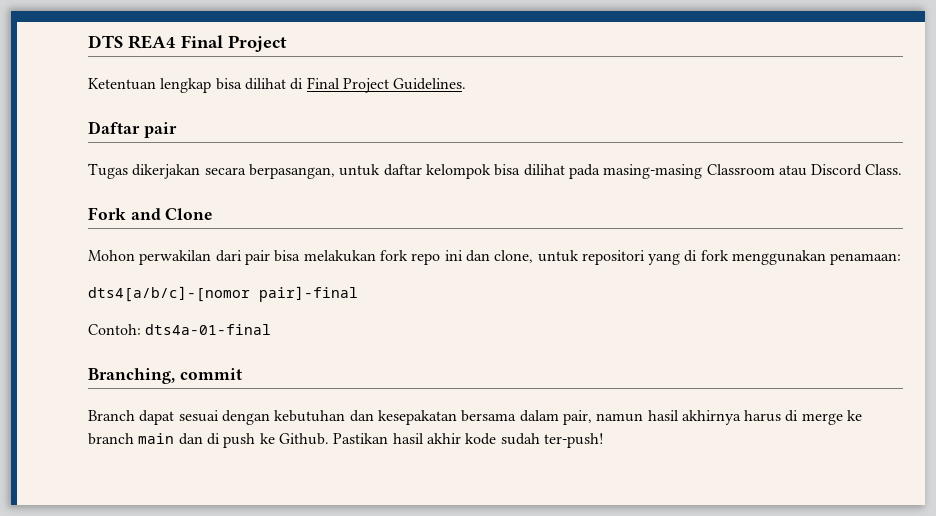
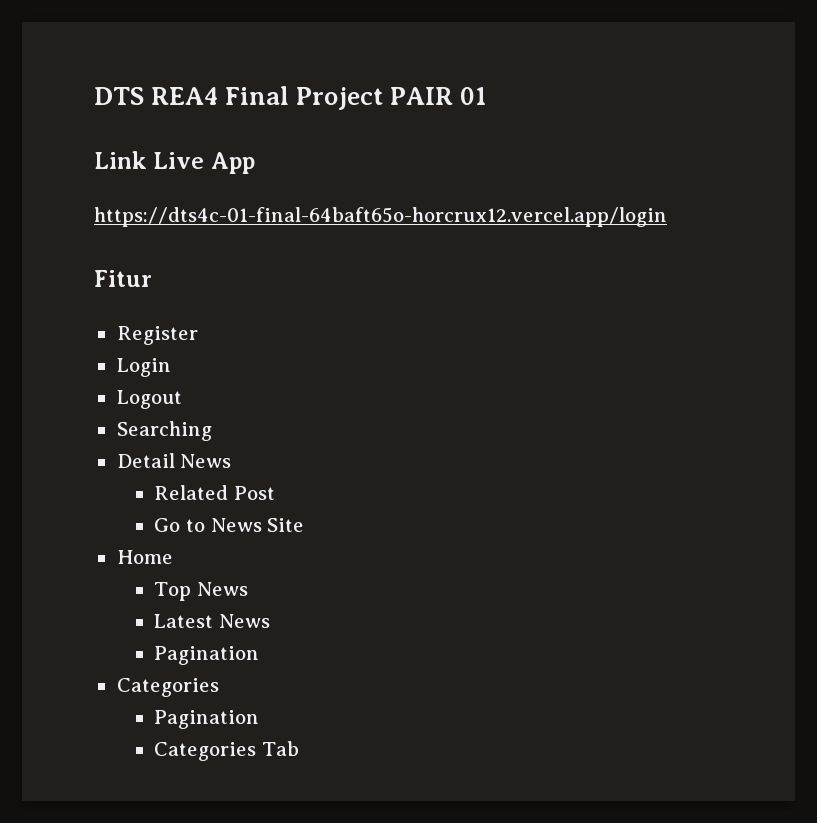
[88,77,467,93] [88,121,177,138] [88,163,903,179] [88,207,214,220] [88,250,902,265] [88,286,358,302] [88,324,272,335] [88,368,242,384] [88,410,863,425] [88,433,604,448] // Ketentuan lengkap bisa dilihat di Final Project Guidelines. // Daftar pair // Tugas dikerjakan secara berpasangan, untuk daftar kelompok bisa dilihat pada masing-masing Classroom atau Discord Class. // Fork and Clone // Mohon perwakilan dari pair bisa melakukan fork repo ini dan clone, untuk repositori yang di fork menggunakan penamaan: // dts4[a/b/c]-[nomor pair]-final // Contoh: dts4a-01-final // Branching, commit // Branch dapat sesuai dengan kebutuhan dan kesepakatan bersama dalam pair, namun hasil akhirnya harus di merge ke branch main dan di push ke Github. Pastikan hasil akhir kode sudah ter-push! -> [390,87,488,105] [94,151,255,174] [94,207,667,227] [94,270,152,287] [116,326,198,345] [116,358,171,377] [116,390,182,409] [116,421,212,441] [116,453,232,468] [154,485,276,500] [154,518,305,532] [116,550,173,564] [154,582,248,601] [154,614,271,628] [154,646,260,665] [116,678,219,697] [154,710,260,729] [154,741,300,761] PAIR 01 // Link Live App // https://dts4c-01-final-64baft65o-horcrux12.vercel.app/login // Fitur // Register // Login // Logout // Searching // Detail News // Related Post // Go to News Site // Home // Top News // Latest News // Pagination // Categories // Pagination // Categories Tab

